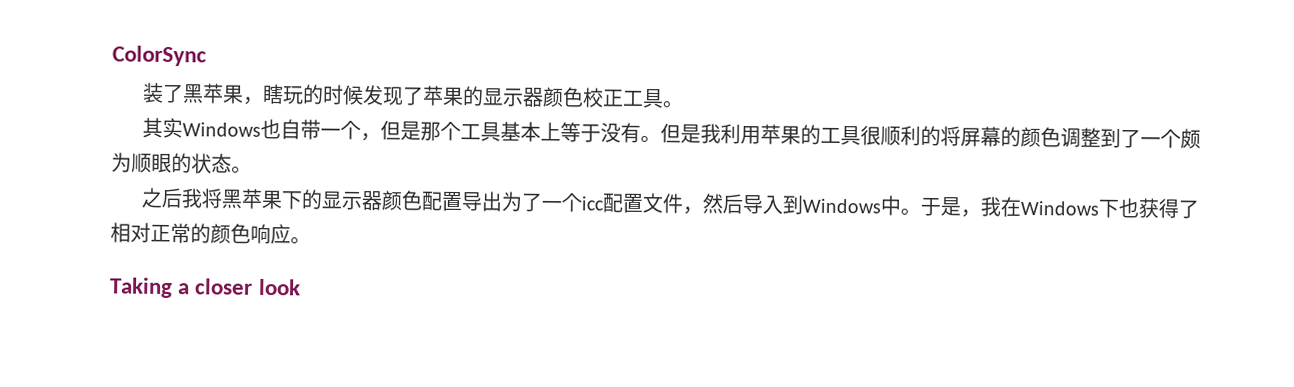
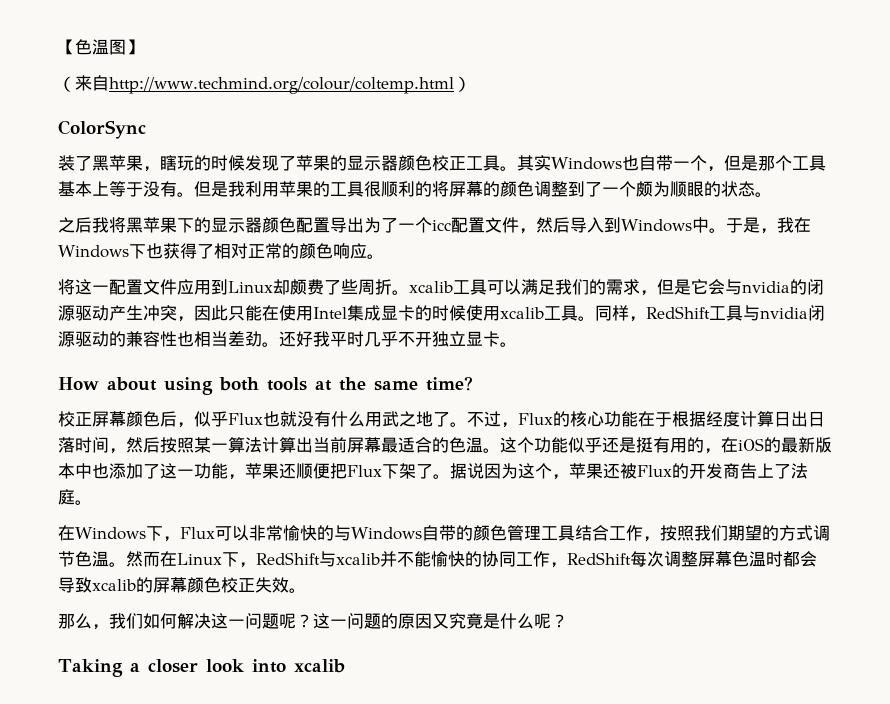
(112, 56) none -> [58,39,143,55] [58,75,471,94] 【色温图】 // （来自http://www.techmind.org/colour/coltemp.html） //
(683, 104) // -> (517, 168) none
(311, 240) none -> [58,279,824,296] [58,305,825,322] [58,331,517,347] [58,376,473,395] [58,411,825,428] [58,437,832,454] [58,463,808,480] [58,489,92,505] [58,525,830,542] [58,551,817,568] [58,577,306,593] [58,613,568,630] // 将这一配置文件应用到Linux却颇费了些周折。xcalib工具可以满足我们的需求，但是它会与nvidia的闭源驱动产生冲突，因此只能在使用Intel集成显卡的时候使用xcalib工具。同样，RedShift工具与nvidia闭源驱动的兼容性也相当差劲。还好我平时几乎不开独立显卡。 // How about using both tools at the same time? // 校正屏幕颜色后，似乎Flux也就没有什么用武之地了。不过，Flux的核心功能在于根据经度计算日出日落时间，然后按照某一算法计算出当前屏幕最适合的色温。这个功能似乎还是挺有用的，在iOS的最新版本中也添加了这一功能，苹果还顺便把Flux下架了。据说因为这个，苹果还被Flux的开发商告上了法庭。 // 在Windows下，Flux可以非常愉快的与Windows自带的颜色管理工具结合工作，按照我们期望的方式调节色温。然而在Linux下，RedShift与xcalib并不能愉快的协同工作，RedShift每次调整屏幕色温时都会导致xcalib的屏幕颜色校正失效。 // 那么，我们如何解决这一问题呢？这一问题的原因又究竟是什么呢？
(301, 287) none -> [251,659,345,673] into xcalib

